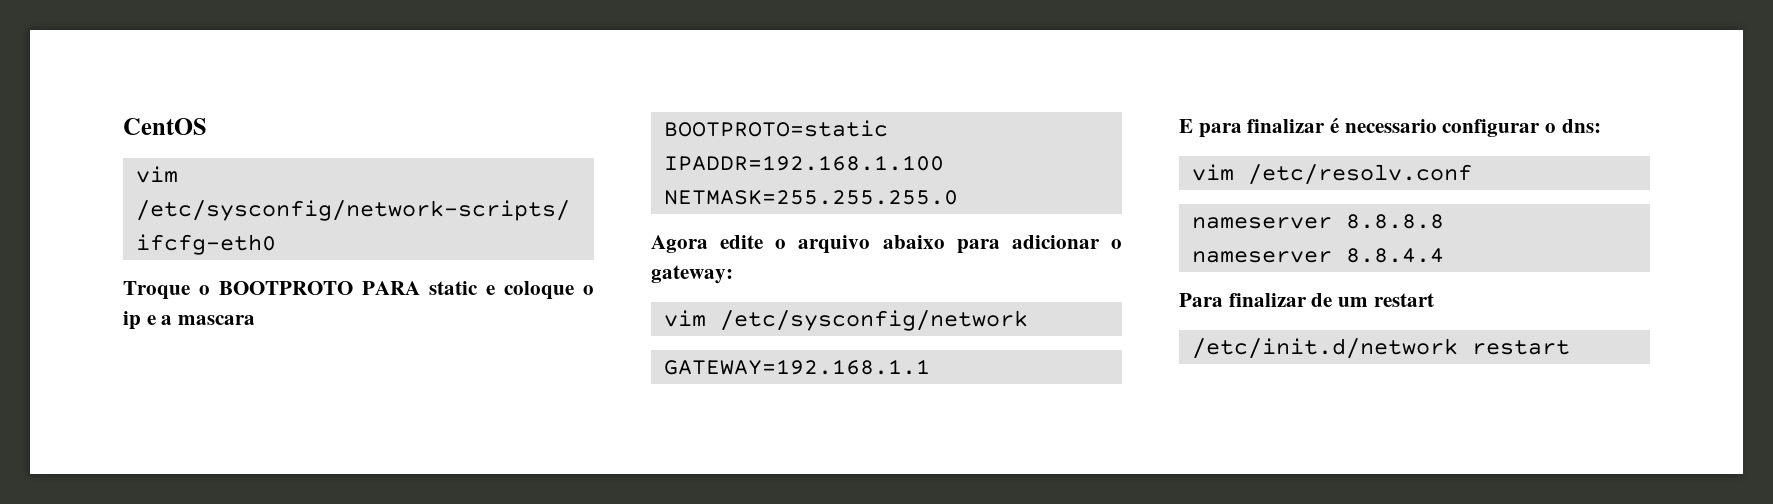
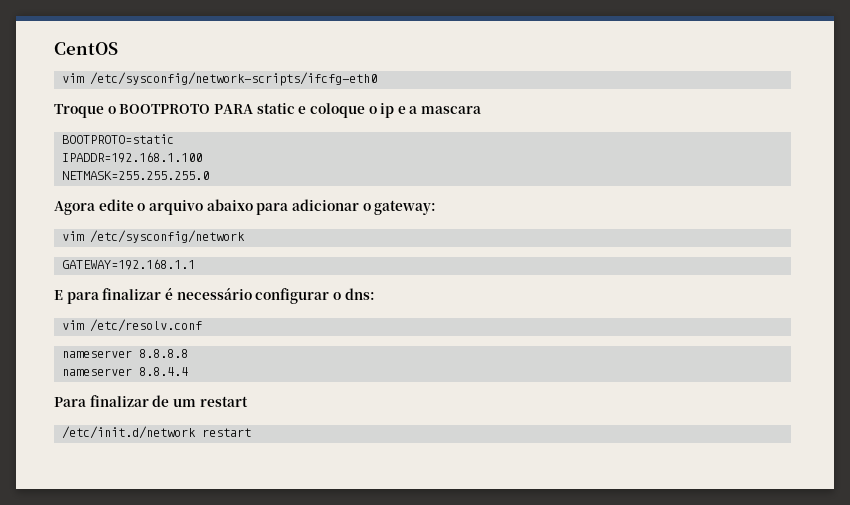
[1344,119,1437,133] necessario -> [176,287,252,300] necessário

